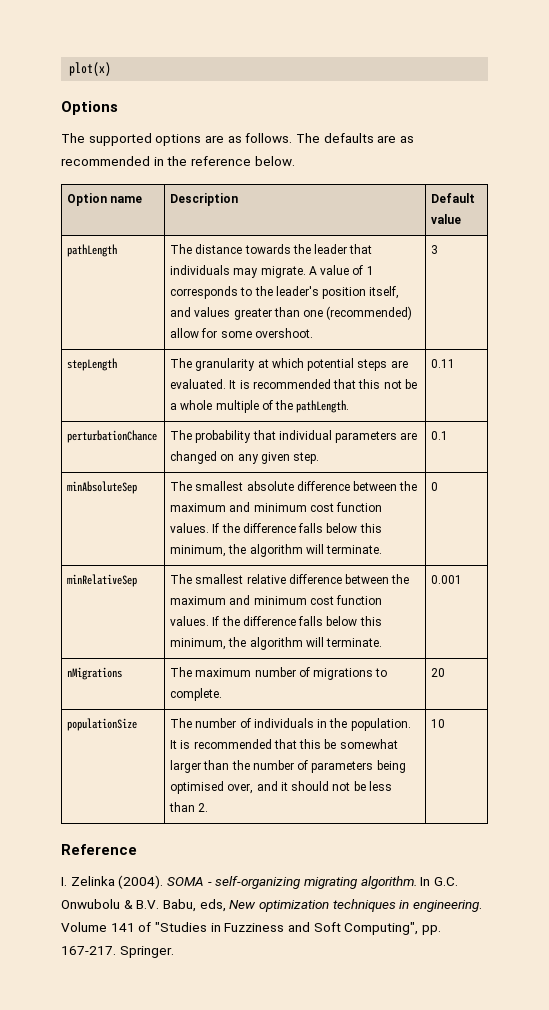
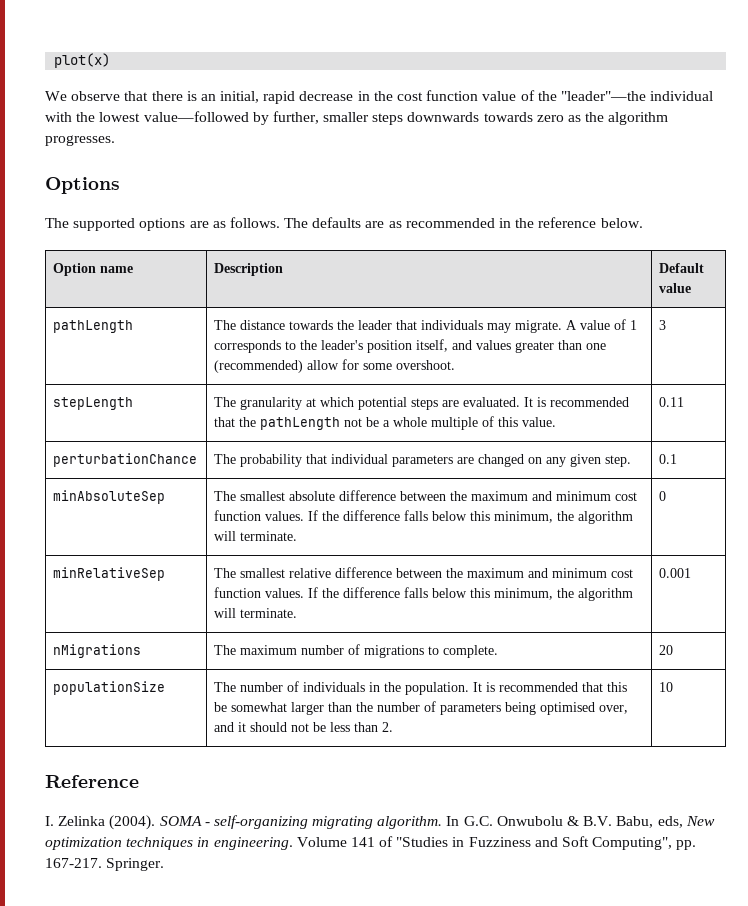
(112, 69) none -> [45,90,714,104] [45,111,669,125] [45,135,115,146] // We observe that there is an initial, rapid decrease in the cost function value of the "leader"—the individual with the lowest value—followed by further, smaller steps downwards towards zero as the algorithm progresses.
[358,379,381,389] this -> [239,417,341,430] the pathLength
[275,400,350,413] the pathLength. -> [498,417,557,427] this value.

